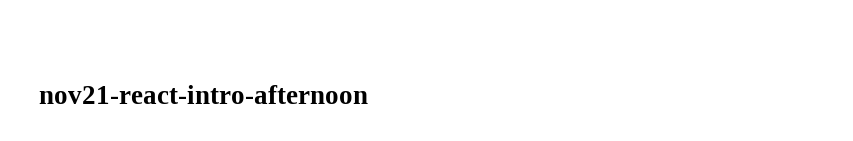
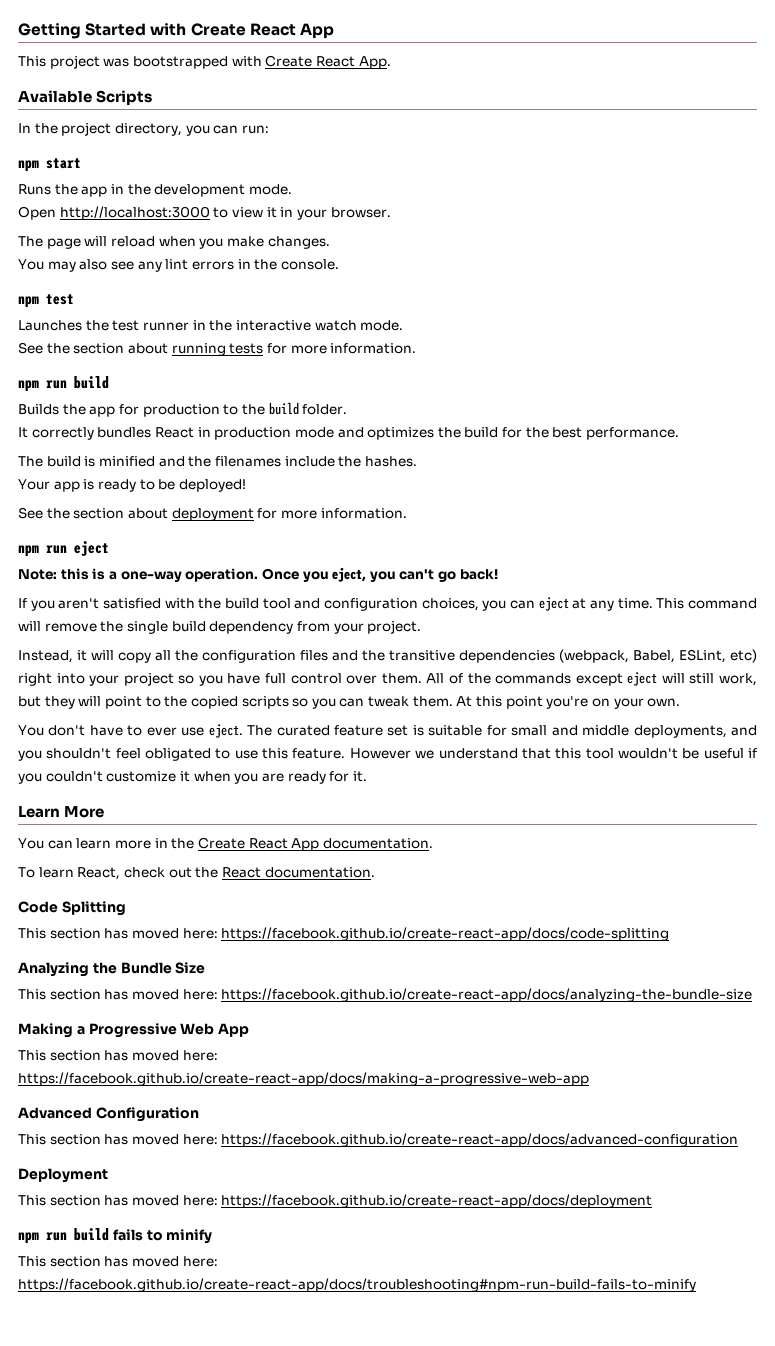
[39,85,368,104] nov21-react-intro-afternoon -> [18,23,334,39] [18,55,391,69] [18,90,153,105] [18,122,269,136] [18,158,81,172] [18,184,292,197] [18,206,391,220] [18,236,330,249] [18,259,339,272] [18,294,74,308] [18,320,404,331] [18,342,417,356] [18,376,109,392] [18,402,348,417] [18,427,680,440] [18,456,417,467] [18,479,246,492] [18,507,407,521] [18,541,109,557] [18,567,498,582] [18,597,757,611] [18,620,422,634] [18,649,757,663] [18,672,757,686] [18,696,681,709] [18,724,758,738] [18,748,758,761] [18,771,367,784] [18,806,105,818] [18,837,433,851] [18,867,375,880] [18,901,126,916] [18,927,670,941] [18,962,206,977] [18,988,753,1002] [18,1023,250,1038] [18,1050,218,1061] [18,1072,589,1086] [18,1107,199,1122] [18,1133,739,1147] [18,1168,108,1183] [18,1194,653,1208] [18,1228,213,1244] [18,1256,218,1267] [18,1278,696,1292] Getting Started with Create React App // This project was bootstrapped with Create React App. // Available Scripts // In the project directory, you can run: // npm start // Runs the app in the development mode. // Open http://localhost:3000 to view it in your browser. // The page will reload when you make changes. // You may also see any lint errors in the console. // npm test // Launches the test runner in the interactive watch mode. // See the section about running tests for more information. // npm run build // Builds the app for production to the build folder. // It correctly bundles React in production mode and optimizes the build for the best performance. // The build is minified and the filenames include the hashes. // Your app is ready to be deployed! // See the section about deployment for more information. // npm run eject // Note: this is a one-way operation. Once you eject, you can't go back! // If you aren't satisfied with the build tool and configuration choices, you can eject at any time. This command will remove the single build dependency from your project. // Instead, it will copy all the configuration files and the transitive dependencies (webpack, Babel, ESLint, etc) right into your project so you have full control over them. All of the commands except eject will still work, but they will point to the copied scripts so you can tweak them. At this point you're on your own. // You don't have to ever use eject. The curated feature set is suitable for small and middle deployments, and you shouldn't feel obligated to use this feature. However we understand that this tool wouldn't be useful if you couldn't customize it when you are ready for it. // Learn More // You can learn more in the Create React App documentation. // To learn React, check out the React documentation. // Code Splitting // This section has moved here: https://facebook.github.io/create-react-app/docs/code-splitting // Analyzing the Bundle Size // This section has moved here: https://facebook.github.io/create-react-app/docs/analyzing-the-bundle-size // Making a Progressive Web App // This section has moved here: https://facebook.github.io/create-react-app/docs/making-a-progressive-web-app // Advanced Configuration // This section has moved here: https://facebook.github.io/create-react-app/docs/advanced-configuration // Deployment // This section has moved here: https://facebook.github.io/create-react-app/docs/deployment // npm run build fails to minify // This section has moved here: https://facebook.github.io/create-react-app/docs/troubleshooting#npm-run-build-fails-to-minify

